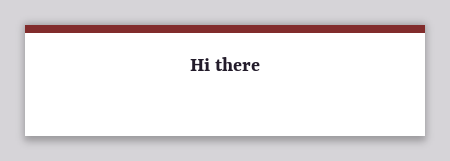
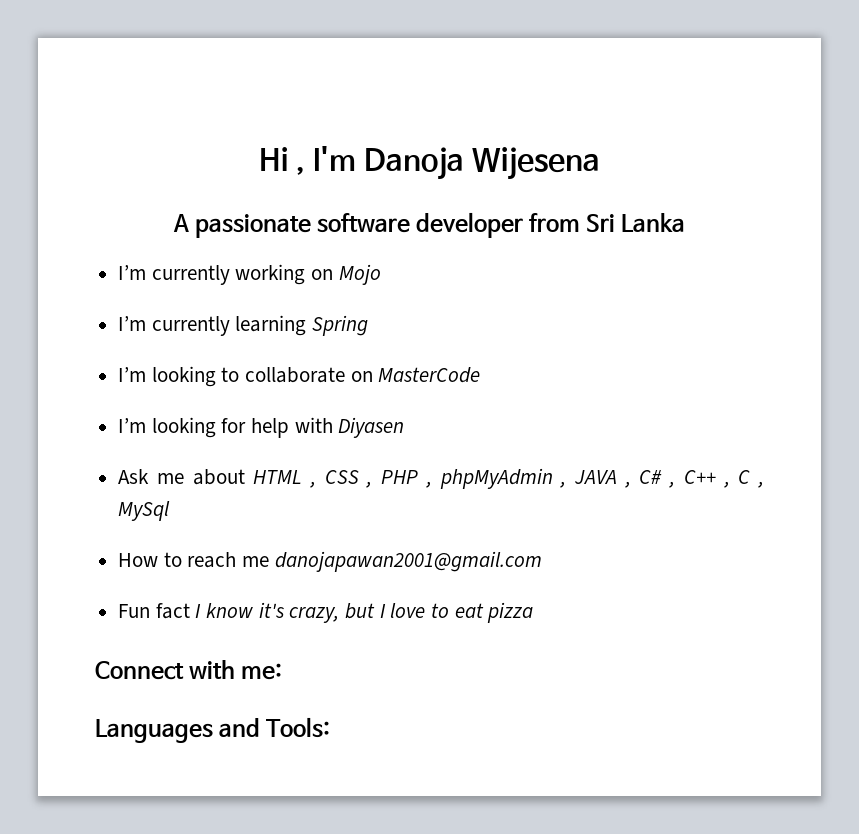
[215,57,261,71] there -> [295,146,601,180] [172,212,686,238] [118,264,381,285] [118,315,369,336] [118,366,481,387] [118,417,405,438] [118,468,764,489] [118,501,171,521] [118,551,542,572] [118,602,534,623] [95,660,283,680] [95,717,331,743] , I'm Danoja Wijesena // A passionate software developer from Sri Lanka // I’m currently working on Mojo // I’m currently learning Spring // I’m looking to collaborate on MasterCode // I’m looking for help with Diyasen // Ask me about HTML , CSS , PHP , phpMyAdmin , JAVA , C# , C++ , C , MySql // How to reach me danojapawan2001@gmail.com // Fun fact I know it's crazy, but I love to eat pizza // Connect with me: // Languages and Tools:

